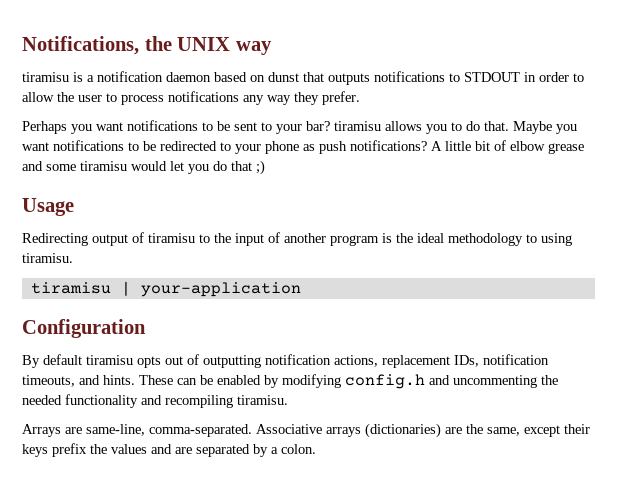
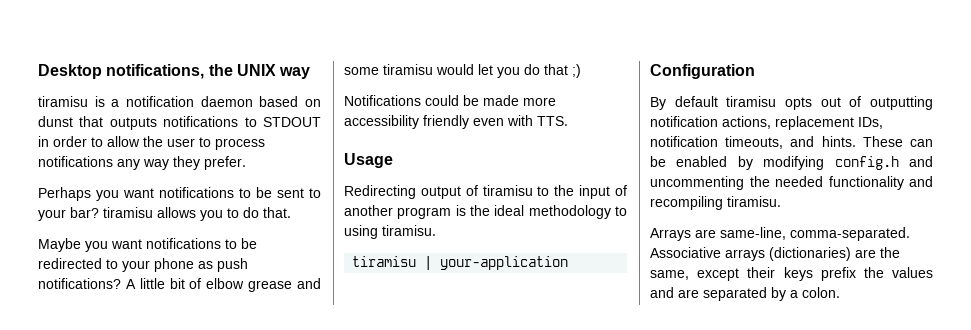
[22,36,139,55] Notifications, -> [38,64,205,79] Desktop notifications,
(509, 126) none -> (291, 212) //
(265, 167) none -> [344,95,556,106] [344,115,568,129] // Notifications could be made more accessibility friendly even with TTS.

